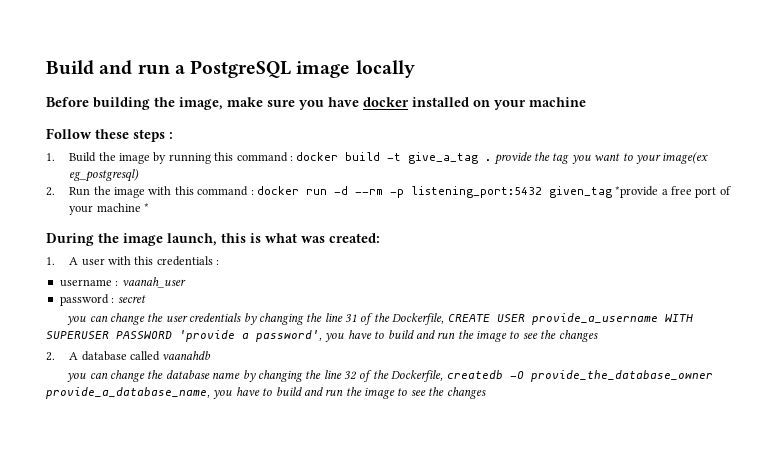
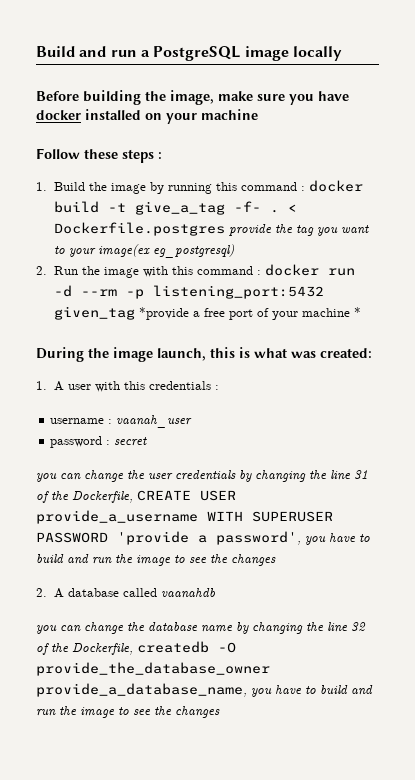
[485,159,492,161] . -> [233,201,297,213] [53,222,225,236] -f- . < Dockerfile.postgres

